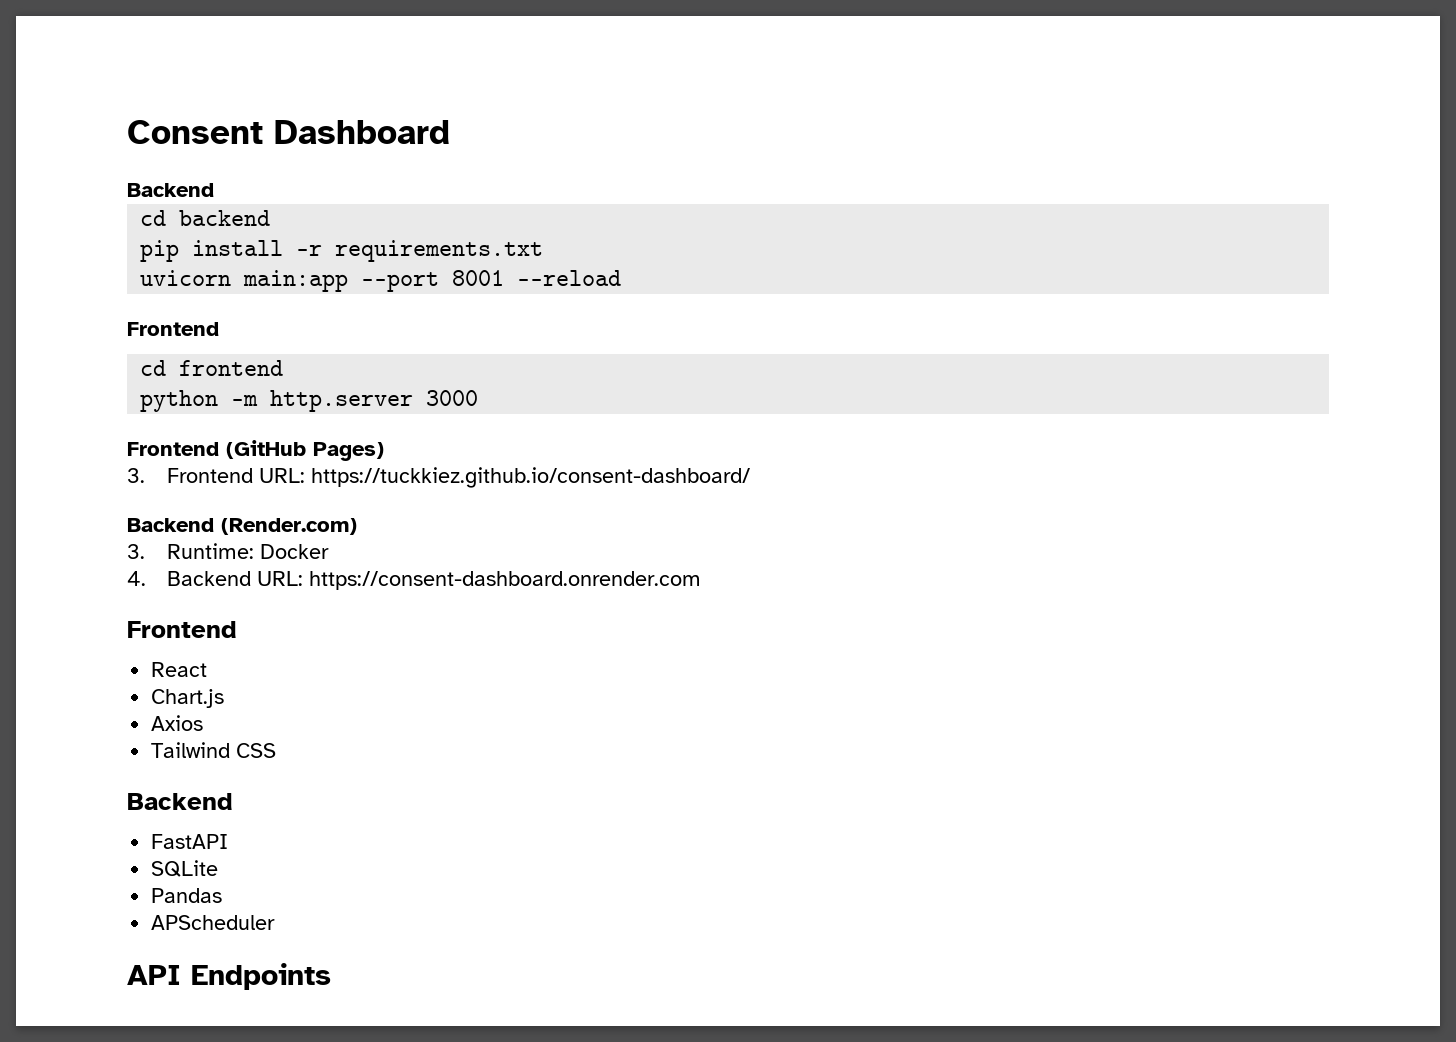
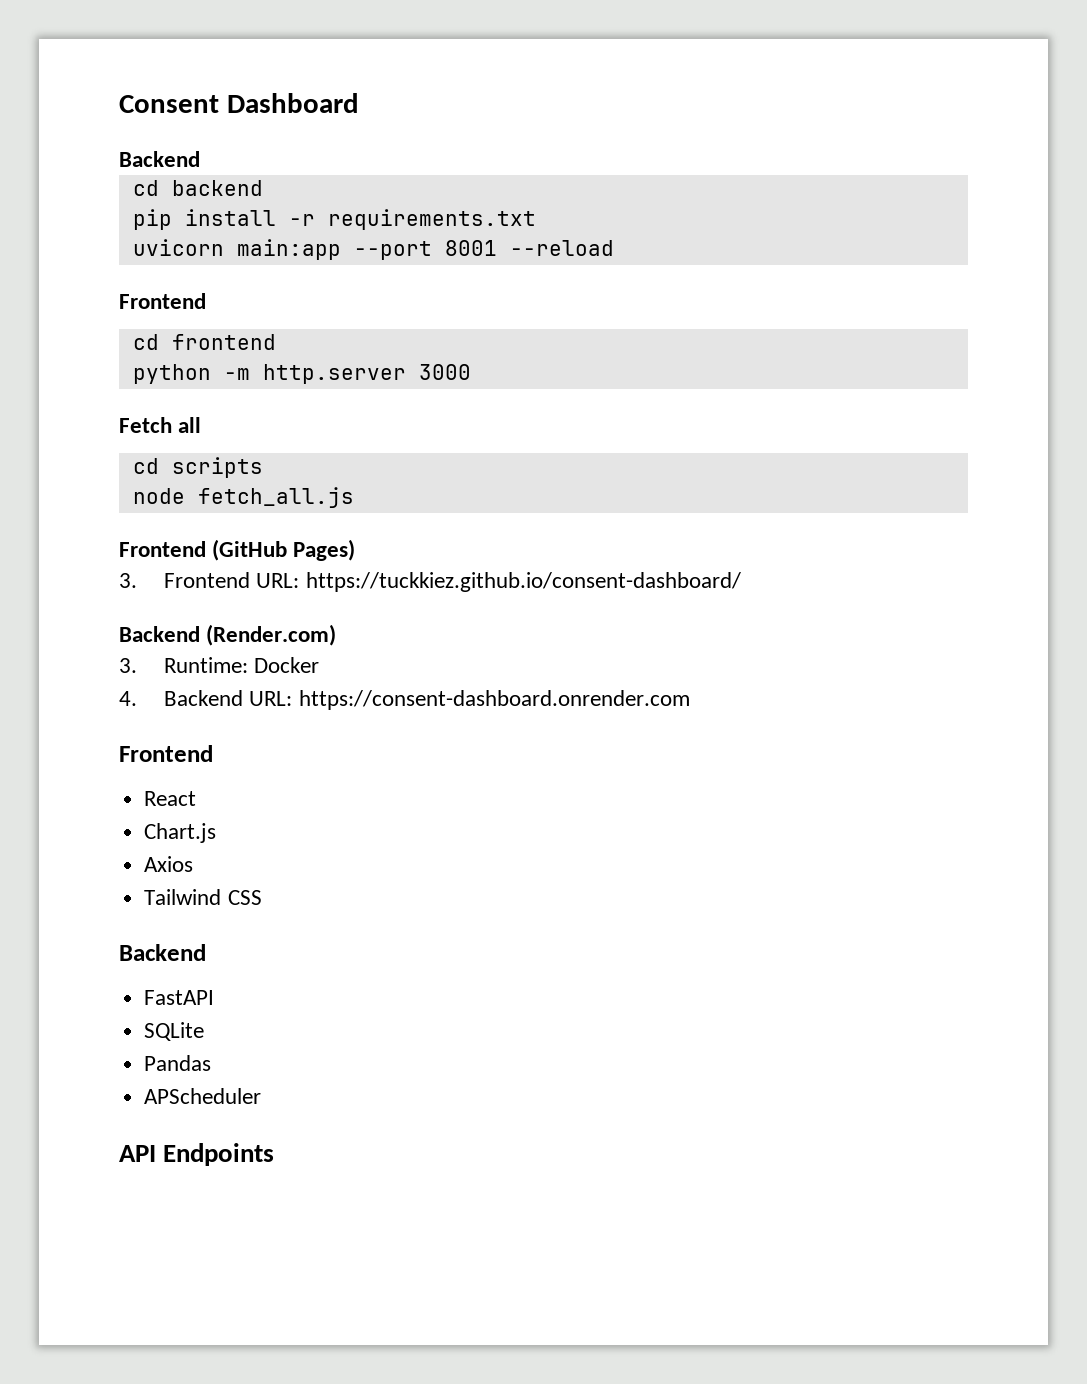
(479, 398) none -> [119,417,202,433] [132,457,263,478] [132,487,354,508] // Fetch all // cd scripts // node fetch_all.js

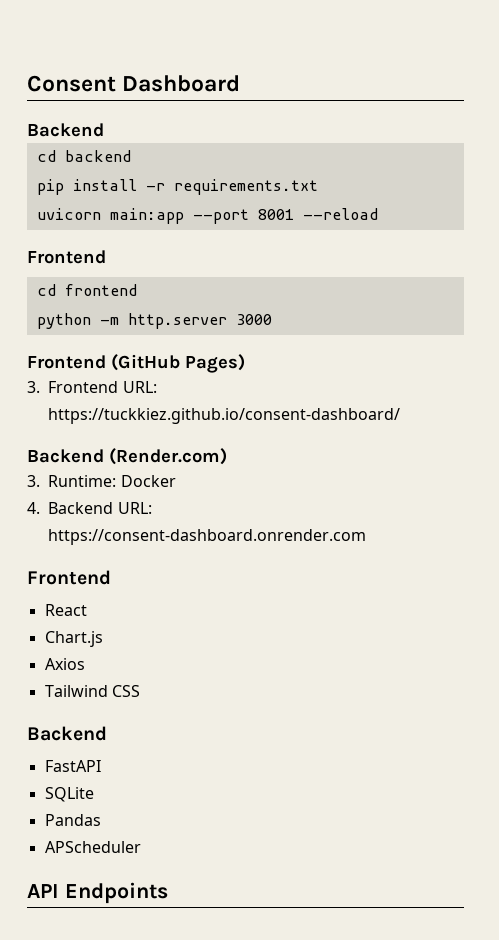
[119,417,202,433] [132,457,263,478] [132,487,354,508] // Fetch all // cd scripts // node fetch_all.js -> (272, 319) none

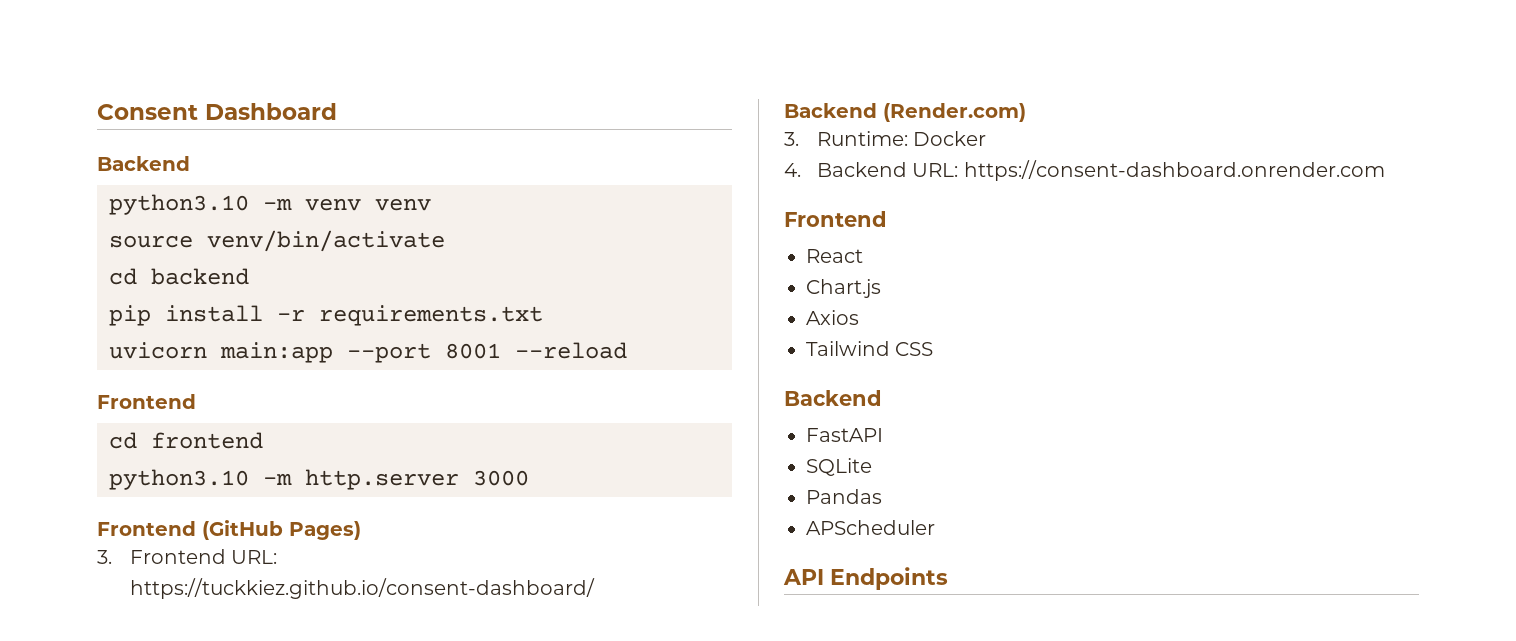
(104, 130) none -> [109,194,431,215] [109,230,445,252] // python3.10 -m venv venv // source venv/bin/activate
[36,313,91,329] python -> [109,469,249,490] python3.10

